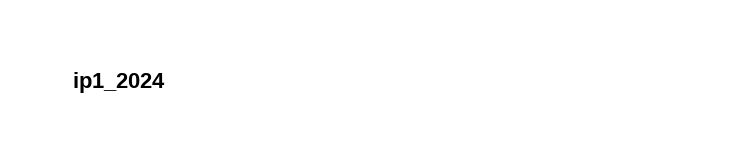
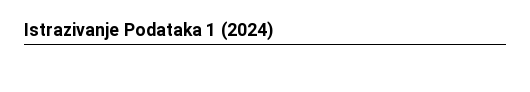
[73,72,165,93] ip1_2024 -> [24,21,274,41] Istrazivanje Podataka 1 (2024)

